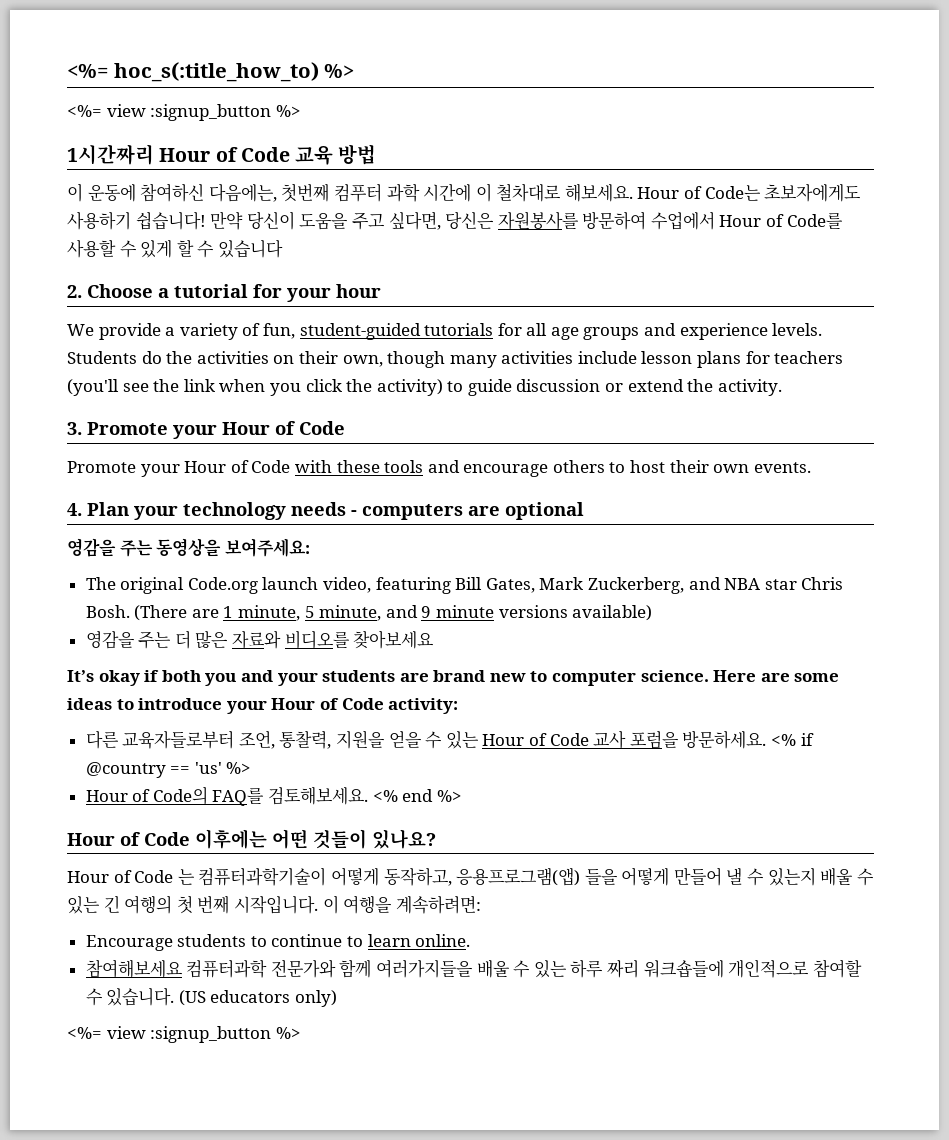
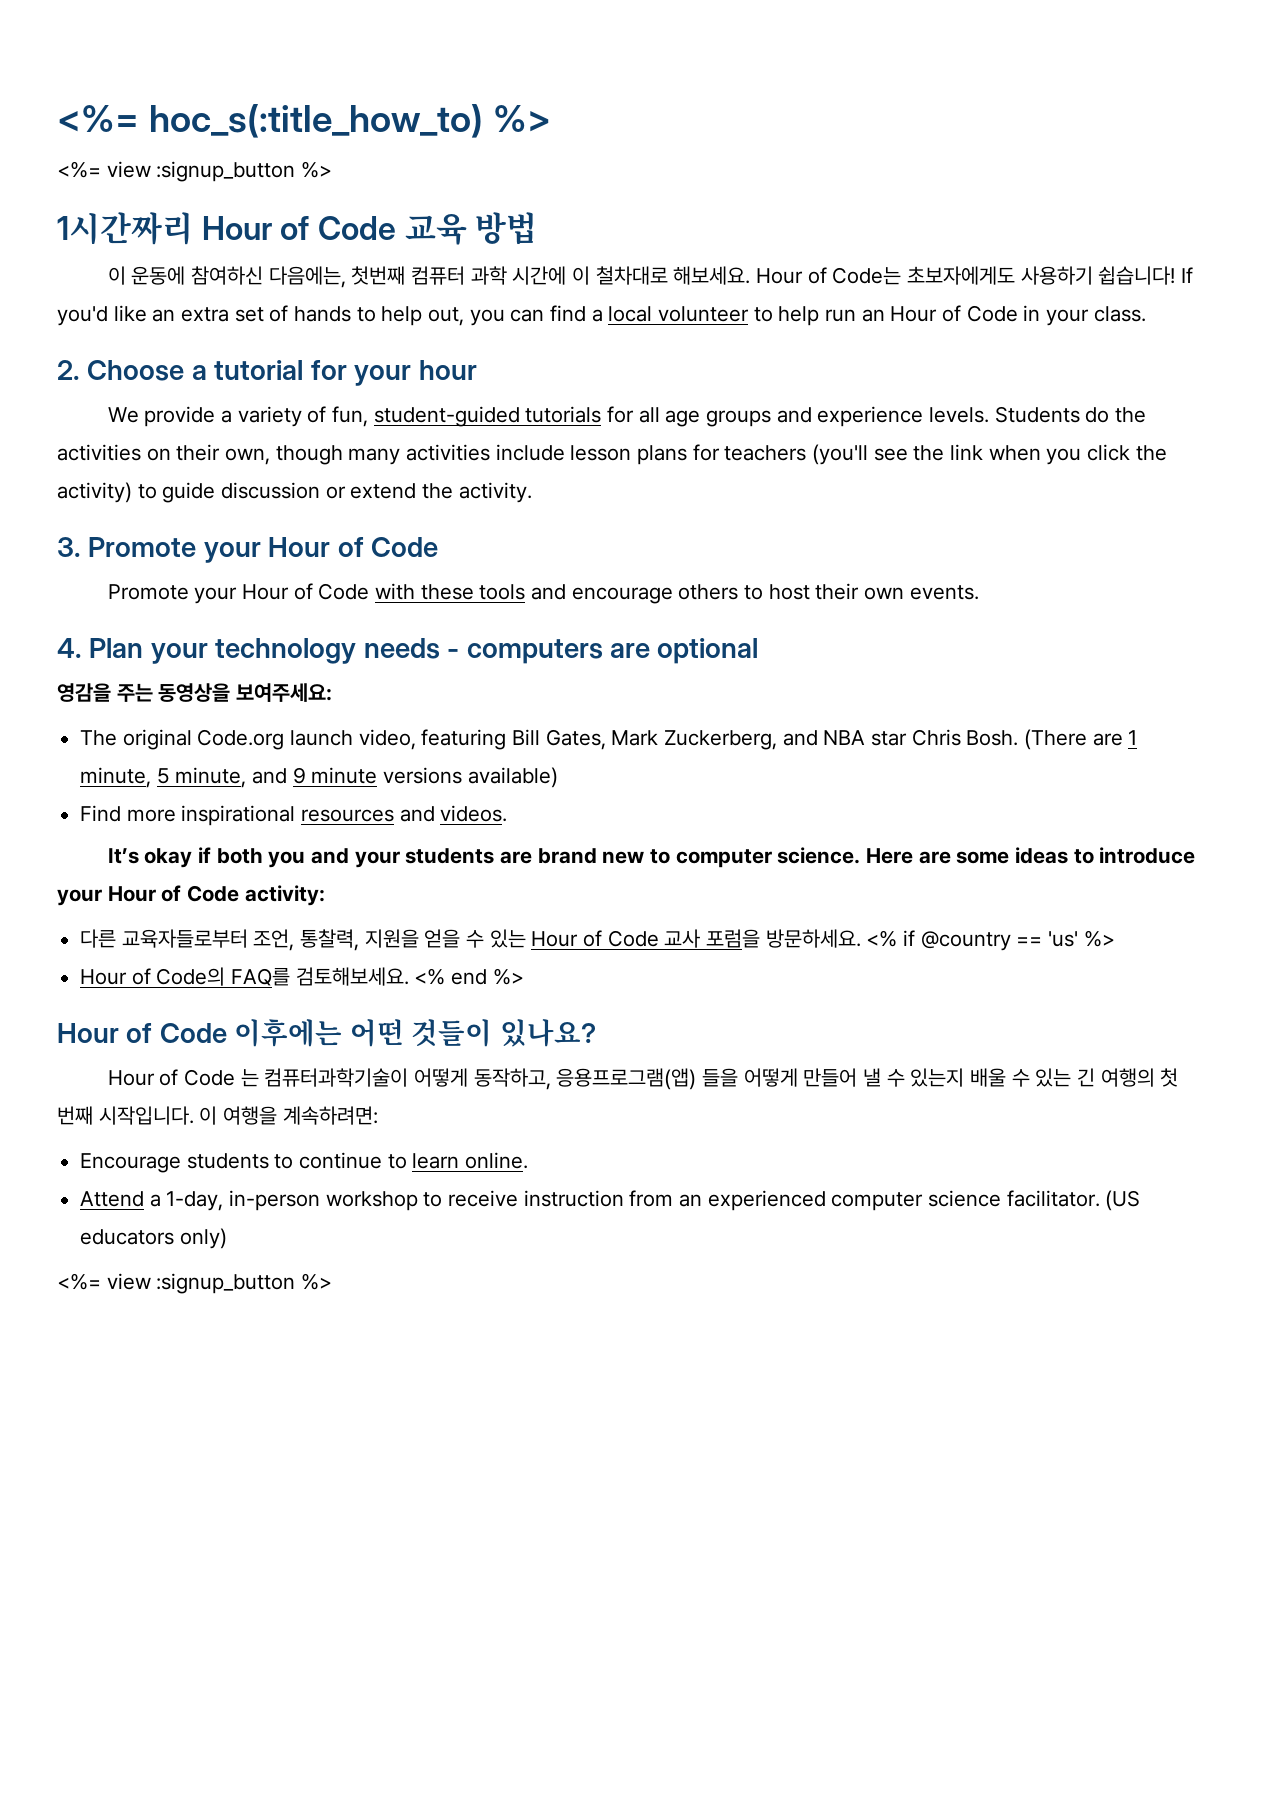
[333,184,382,202] 컴푸터 -> [411,266,466,285] 컴퓨터
[210,211,843,230] [67,239,283,258] 만약 당신이 도움을 주고 싶다면, 당신은 자원봉사를 방문하여 수업에서 Hour of Code를 사용할 수 있게 할 수 있습니다 -> [1181,267,1194,283] [57,305,1146,326] If you'd like an extra set of hands to help out, you can find a local volunteer to help run an Hour of Code in your class.
[85,630,435,649] 영감을 주는 더 많은 자료와 비디오를 찾아보세요 -> [80,805,508,826] Find more inspirational resources and videos.
[85,959,862,978] [85,988,175,1006] 참여해보세요 컴퓨터과학 전문가와 함께 여러가지들을 배울 수 있는 하루 짜리 워크숍들에 개인적으로 참여할 수 있습니다. -> [80,1190,1100,1211] Attend a 1-day, in-person workshop to receive instruction from an experienced computer science facilitator.

